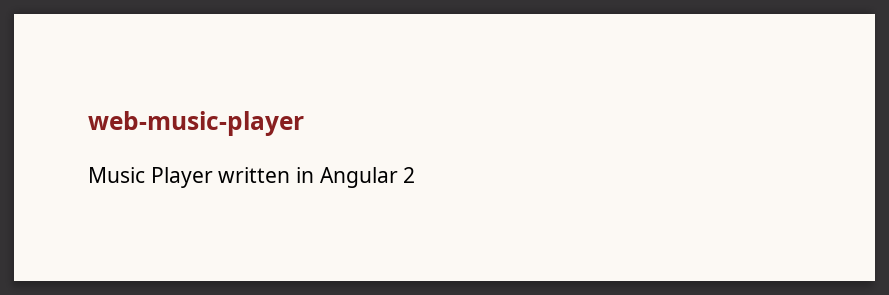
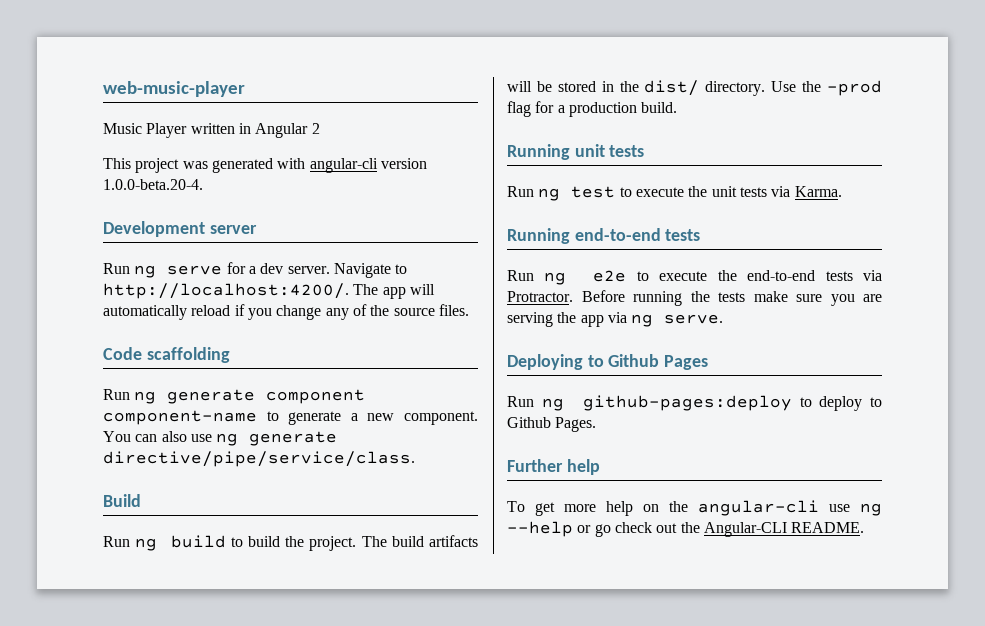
(416, 175) none -> [103,158,427,173] [103,179,203,190] [103,221,257,237] [103,262,408,278] [103,283,435,299] [103,304,469,320] [103,347,230,363] [103,389,366,404] [103,410,478,425] [103,431,338,446] [103,451,415,467] [103,494,141,507] [103,535,479,551] [507,80,882,96] [507,101,678,117] [507,144,645,160] [507,186,842,201] [507,228,701,244] [507,270,882,285] [507,290,882,306] [507,312,724,327] [507,354,709,370] [507,395,882,411] [507,417,597,432] [507,459,600,475] [507,500,882,516] [507,521,865,537] // This project was generated with angular-cli version 1.0.0-beta.20-4. // Development server // Run ng serve for a dev server. Navigate to http://localhost:4200/. The app will automatically reload if you change any of the source files. // Code scaffolding // Run ng generate component component-name to generate a new component. You can also use ng generate directive/pipe/service/class. // Build // Run ng build to build the project. The build artifacts will be stored in the dist/ directory. Use the -prod flag for a production build. // Running unit tests // Run ng test to execute the unit tests via Karma. // Running end-to-end tests // Run ng e2e to execute the end-to-end tests via Protractor. Before running the tests make sure you are serving the app via ng serve. // Deploying to Github Pages // Run ng github-pages:deploy to deploy to Github Pages. // Further help // To get more help on the angular-cli use ng --help or go check out the Angular-CLI README.

